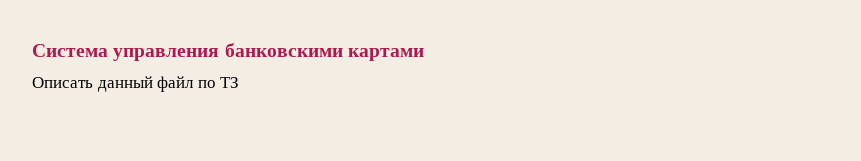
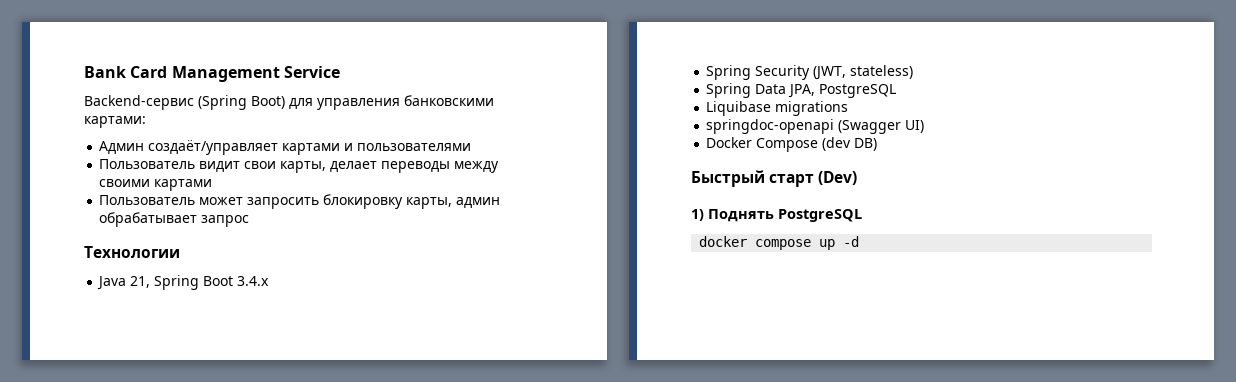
[32,43,424,61] [32,76,240,92] Система управления банковскими картами // Описать данный файл по ТЗ -> [84,66,340,82] [84,95,494,110] [84,116,146,128] [99,140,472,155] [99,159,500,173] [99,179,213,191] [99,194,501,209] [99,212,250,227] [84,246,180,258] [97,275,270,290] [706,65,914,80] [706,83,897,98] [706,101,849,116] [706,119,925,134] [706,137,878,152] [691,170,858,187] [691,209,862,222] [699,236,860,250] Bank Card Management Service // Backend-сервис (Spring Boot) для управления банковскими картами: // Админ создаёт/управляет картами и пользователями // Пользователь видит свои карты, делает переводы между своими картами // Пользователь может запросить блокировку карты, админ обрабатывает запрос // Технологии // Java 21, Spring Boot 3.4.x // Spring Security (JWT, stateless) // Spring Data JPA, PostgreSQL // Liquibase migrations // springdoc-openapi (Swagger UI) // Docker Compose (dev DB) // Быстрый старт (Dev) // 1) Поднять PostgreSQL // docker compose up -d

